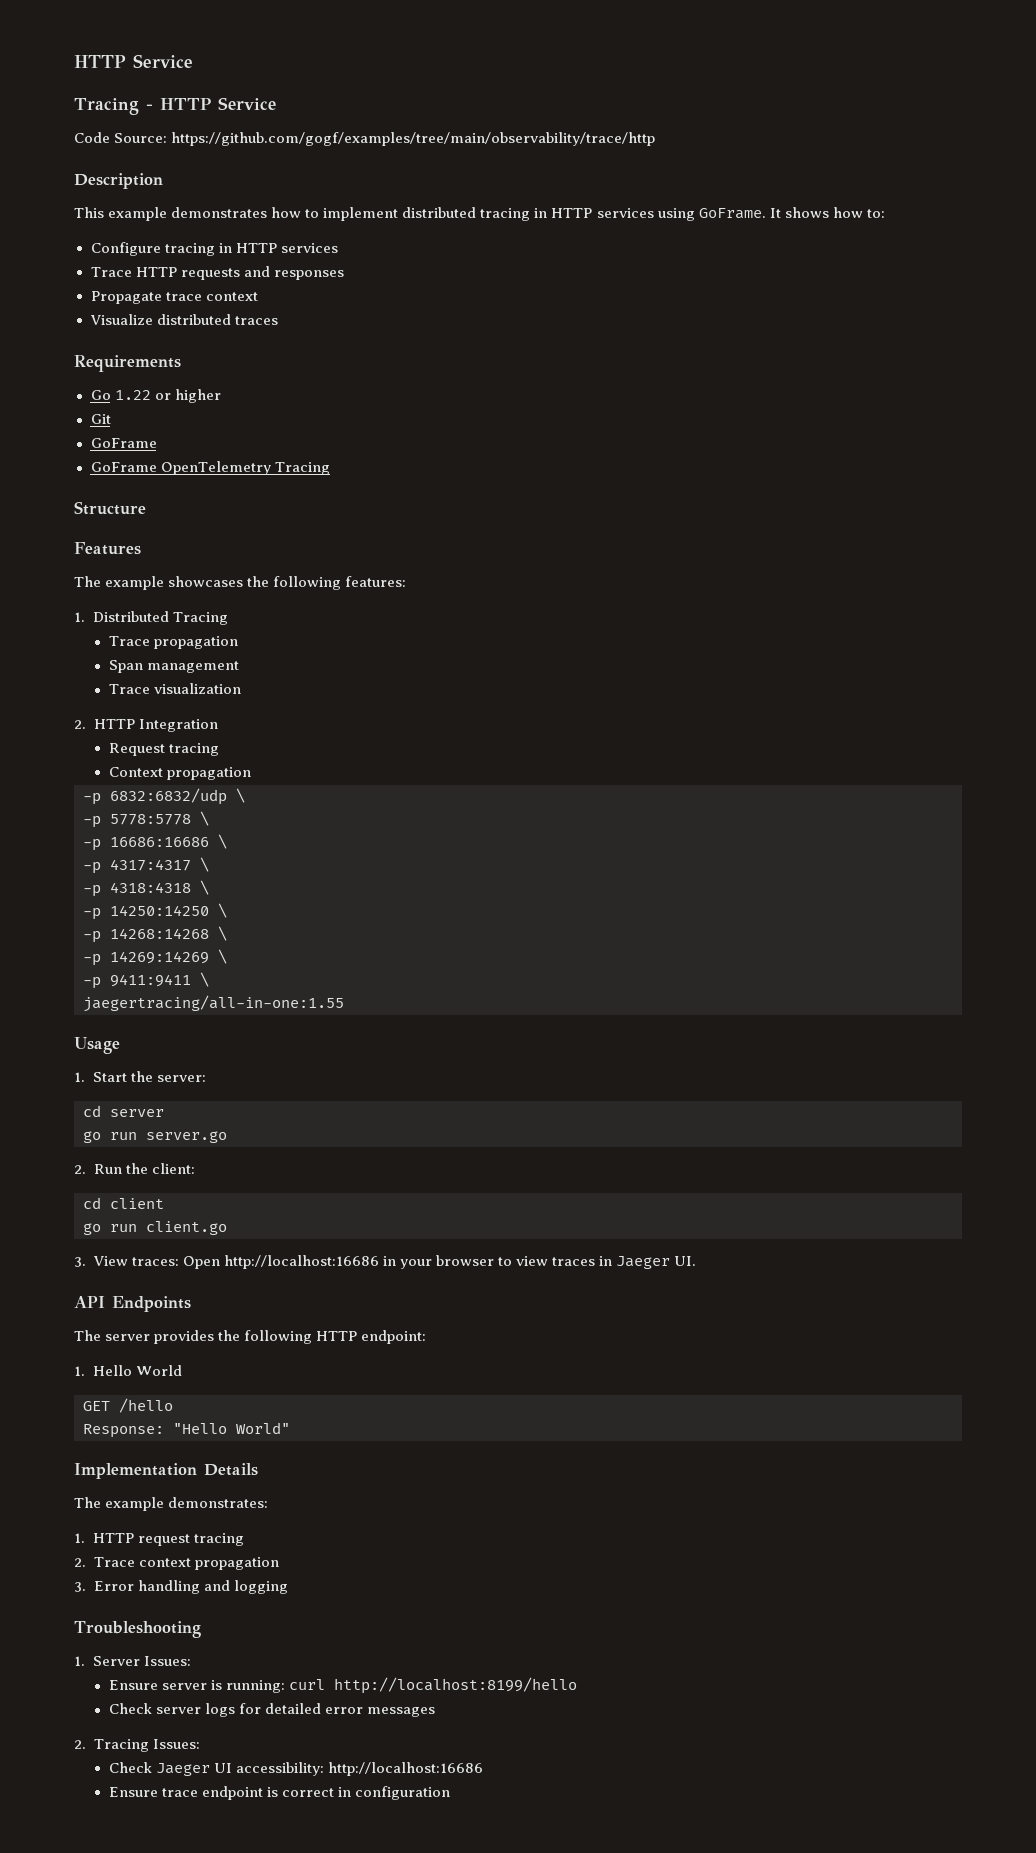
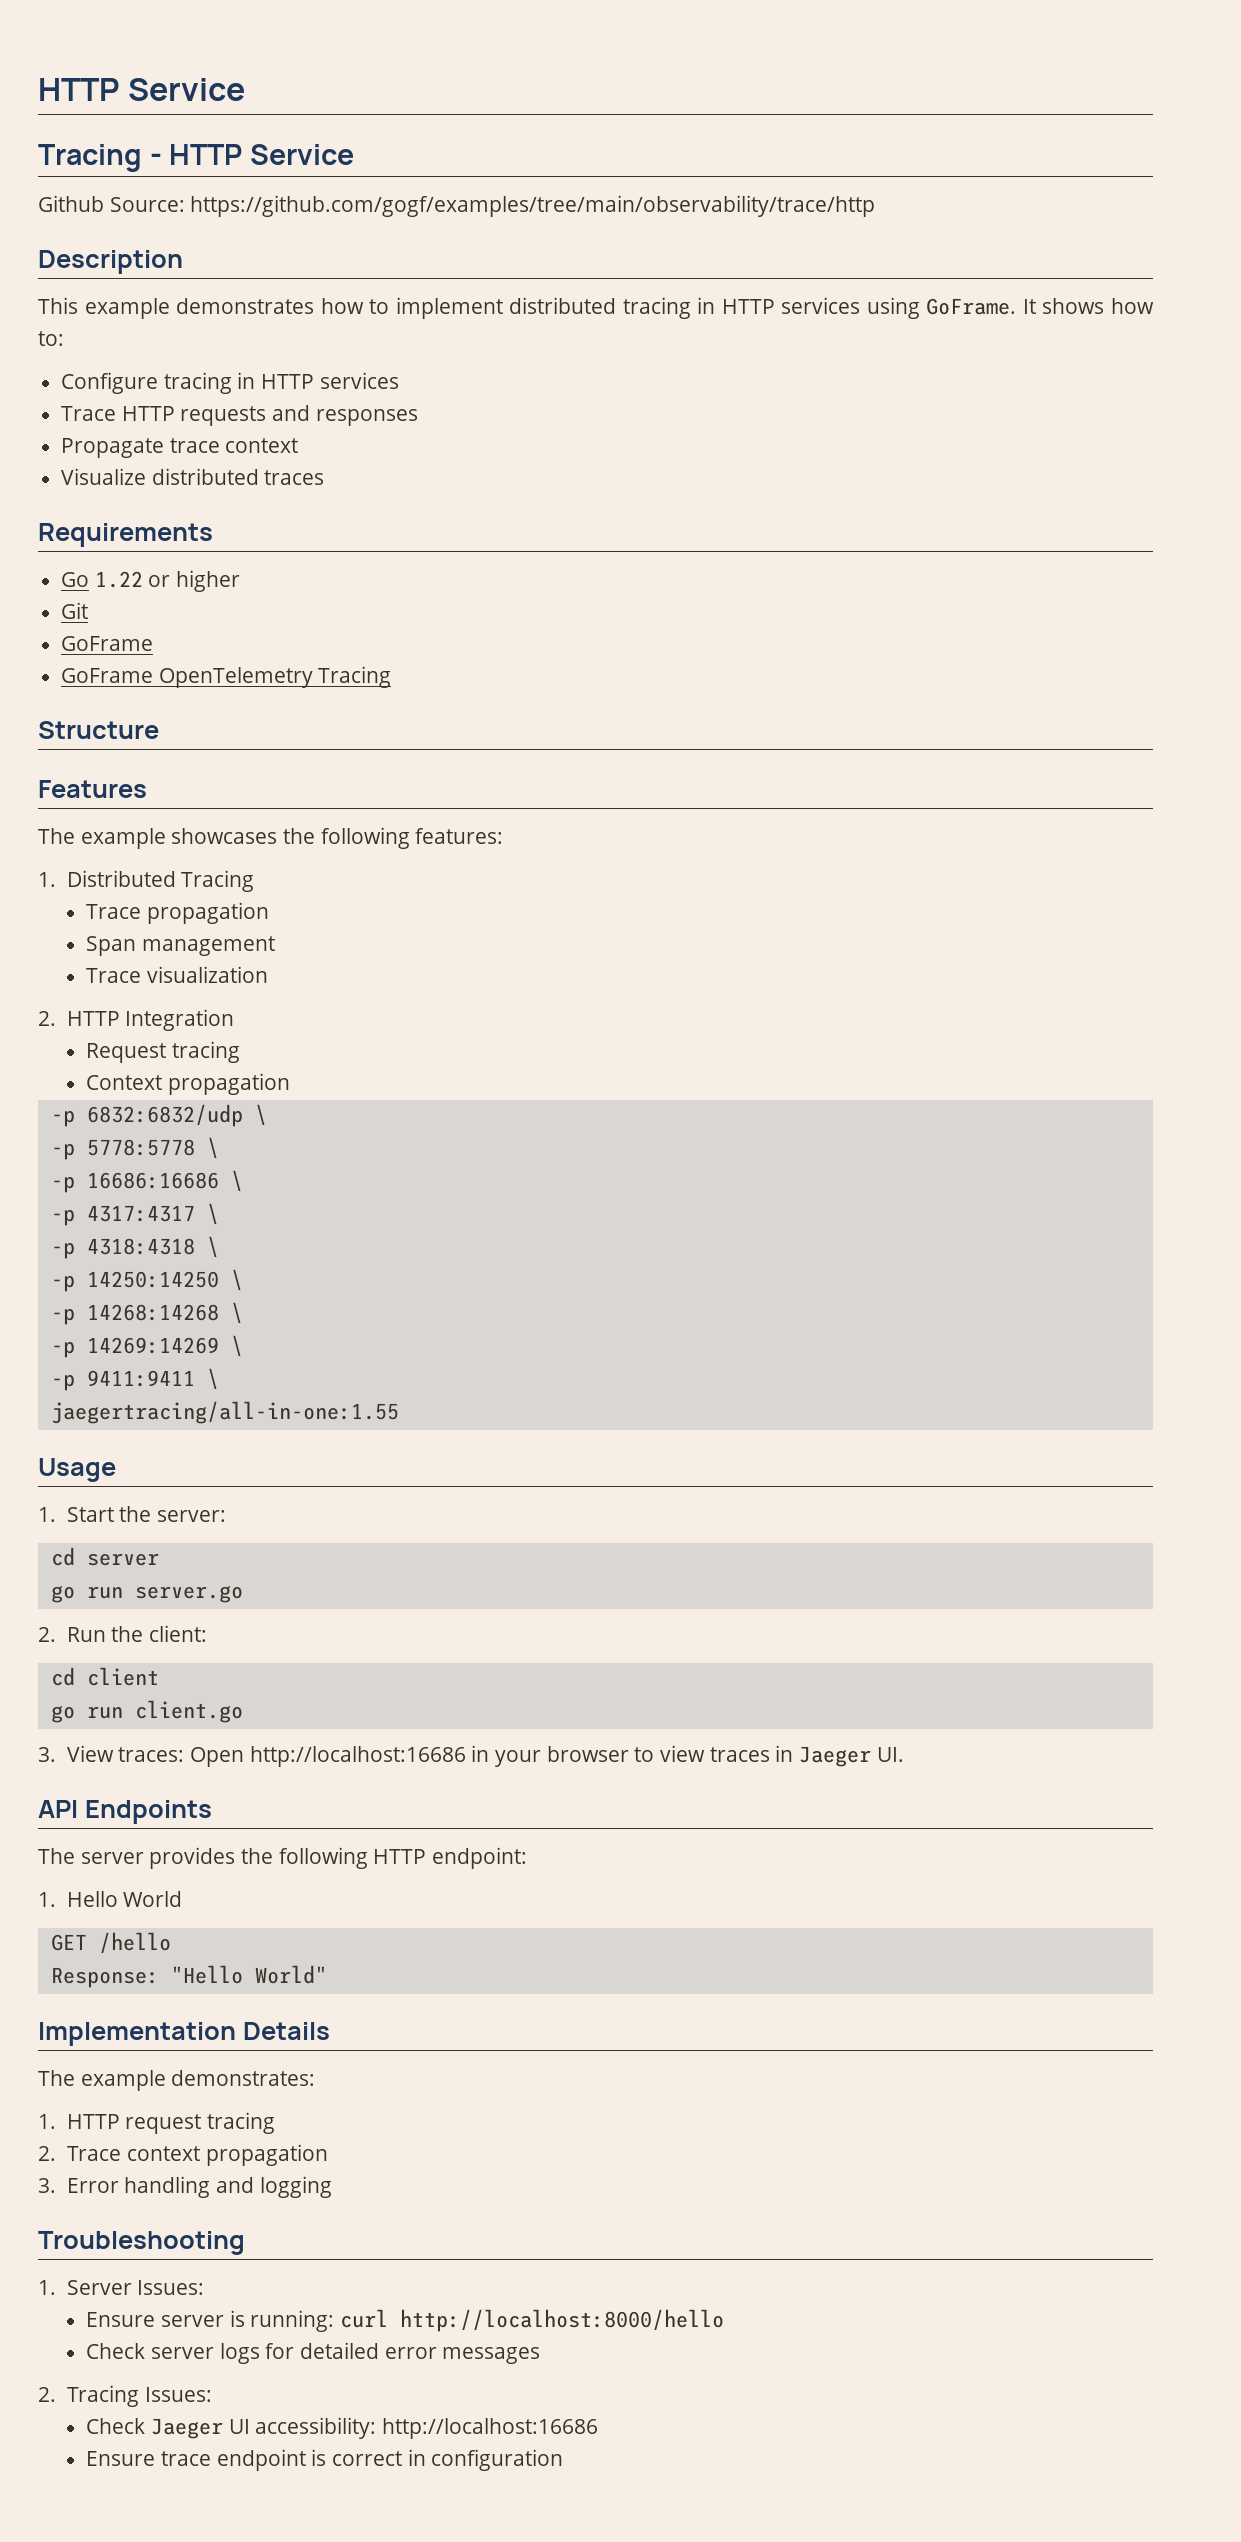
[74,132,110,143] Code -> [38,195,104,212] Github
[334,1677,578,1694] http://localhost:8199/hello -> [400,2309,725,2332] http://localhost:8000/hello

